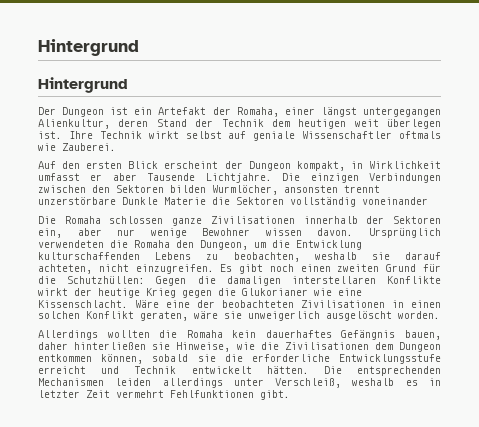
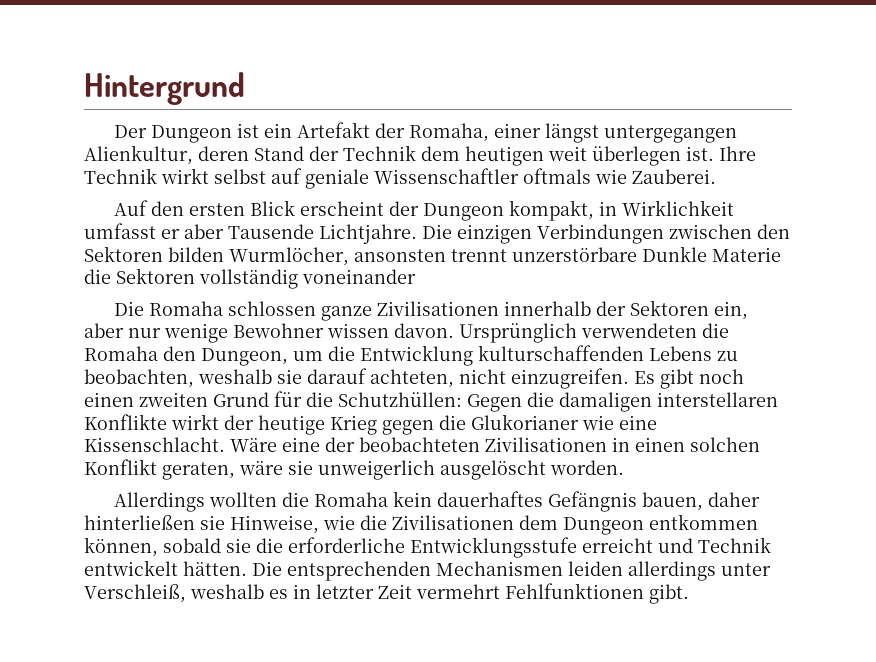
[38,39,139,56] [38,77,128,93] Hintergrund // Hintergrund -> [84,72,245,105] Hintergrund

